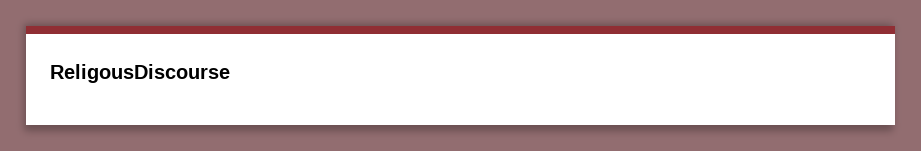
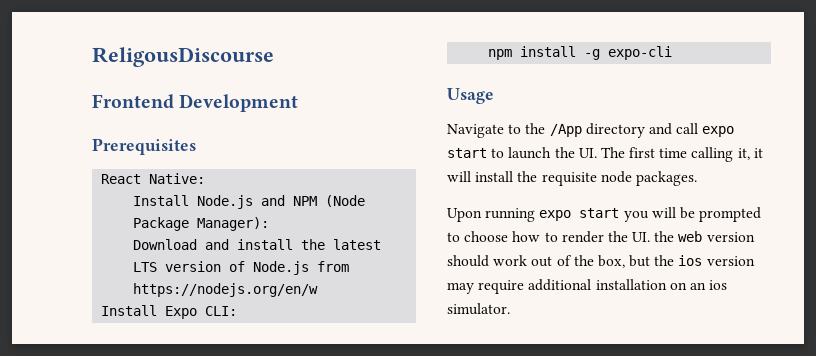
(230, 73) none -> [92,94,299,112] [92,138,196,155] [101,173,206,184] [133,195,366,209] [133,217,270,231] [133,239,382,250] [133,261,350,275] [133,283,319,297] [101,305,238,319] [488,46,673,60] [447,88,494,104] [447,123,735,138] [447,147,763,162] [447,171,697,186] [447,207,762,222] [447,231,755,243] [447,255,755,268] [447,279,728,294] [447,303,510,315] // Frontend Development // Prerequisites // React Native: // Install Node.js and NPM (Node Package Manager): // Download and install the latest LTS version of Node.js from https://nodejs.org/en/w // Install Expo CLI: // npm install -g expo-cli // Usage // Navigate to the /App directory and call expo start to launch the UI. The first time calling it, it will install the requisite node packages. // Upon running expo start you will be prompted to choose how to render the UI. the web version should work out of the box, but the ios version may require additional installation on an ios simulator.

